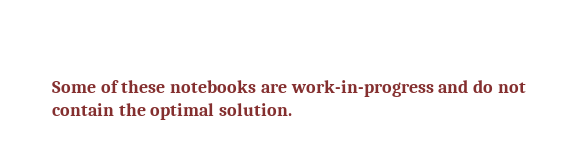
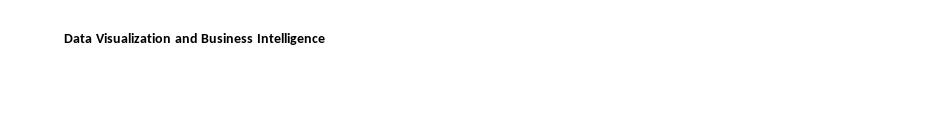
[52,80,526,97] [52,103,293,120] Some of these notebooks are work-in-progress and do not contain the optimal solution. -> [64,33,326,45] Data Visualization and Business Intelligence

